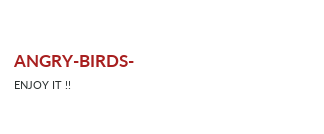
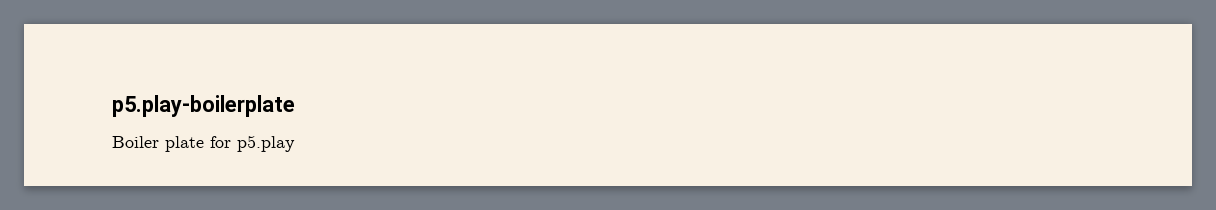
[13,55,134,67] [14,81,71,89] ANGRY-BIRDS- // ENJOY IT !! -> [112,95,295,117] [112,135,295,152] p5.play-boilerplate // Boiler plate for p5.play

